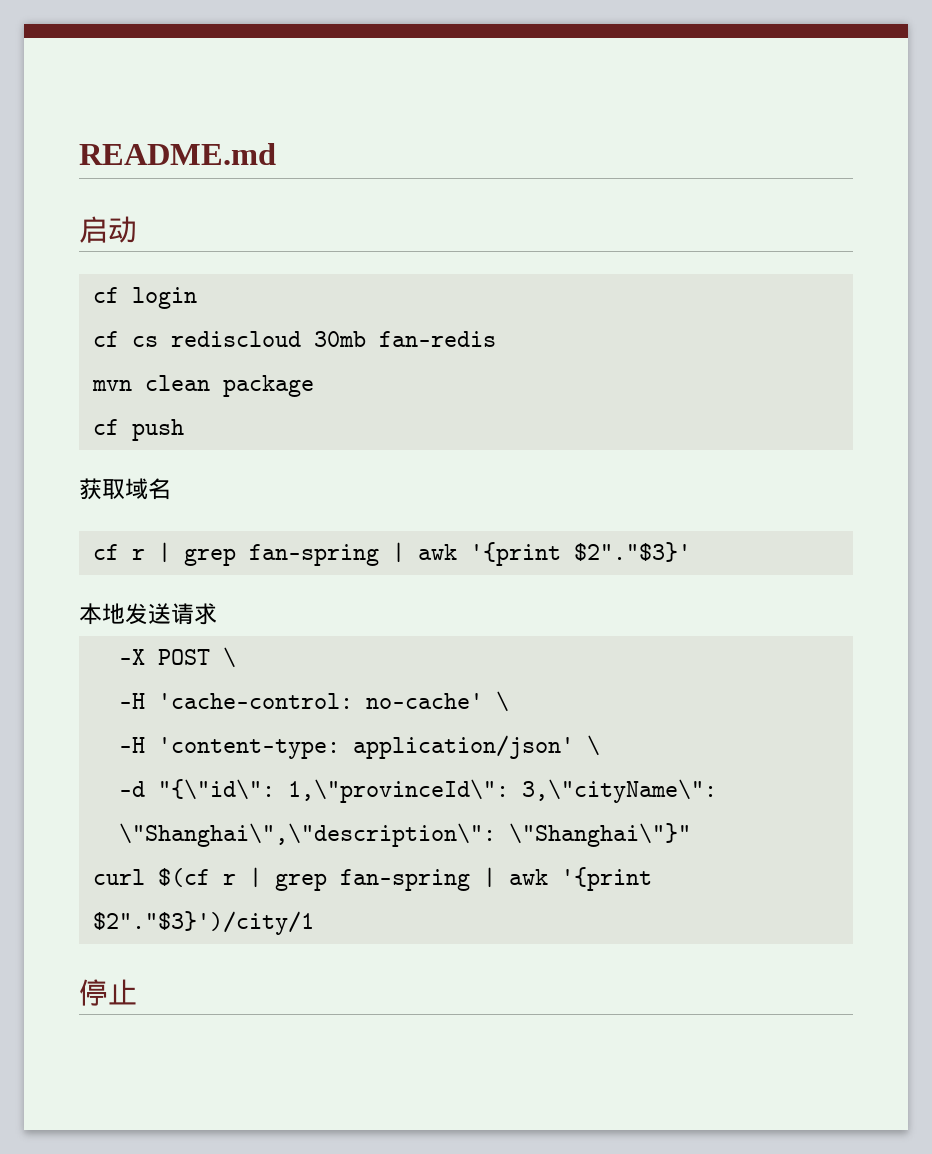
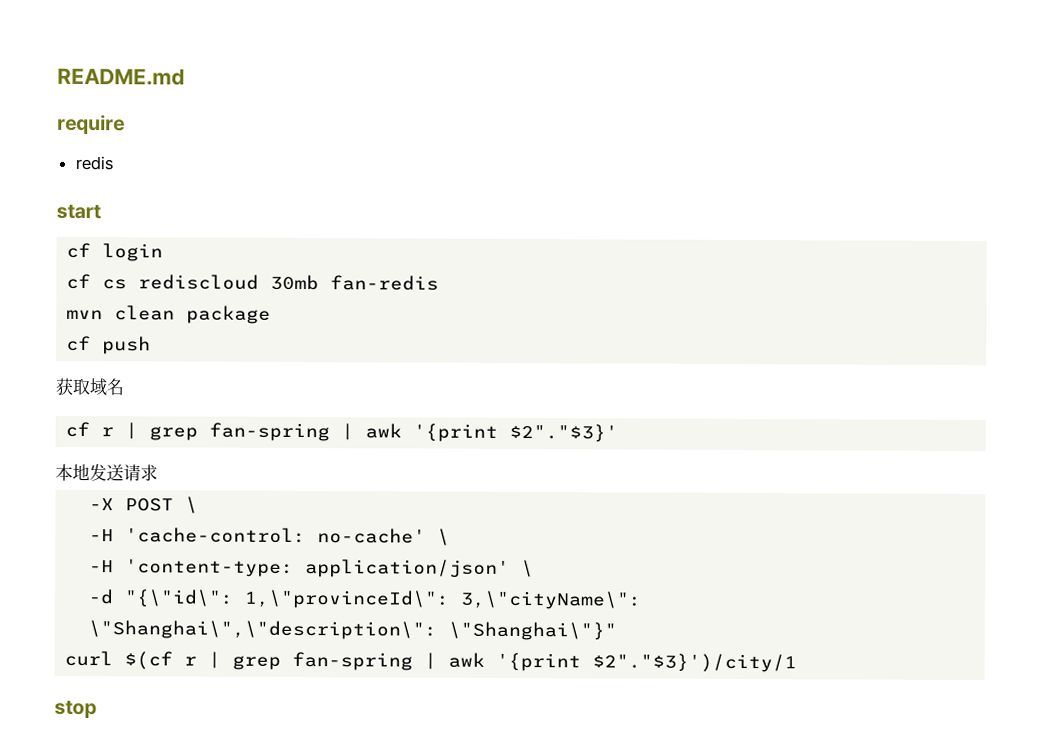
[79,216,137,243] 启动 -> [57,114,125,135] [74,155,113,171] [56,203,101,220] require // redis // start
[79,979,137,1006] 停止 -> [54,699,97,719] stop

